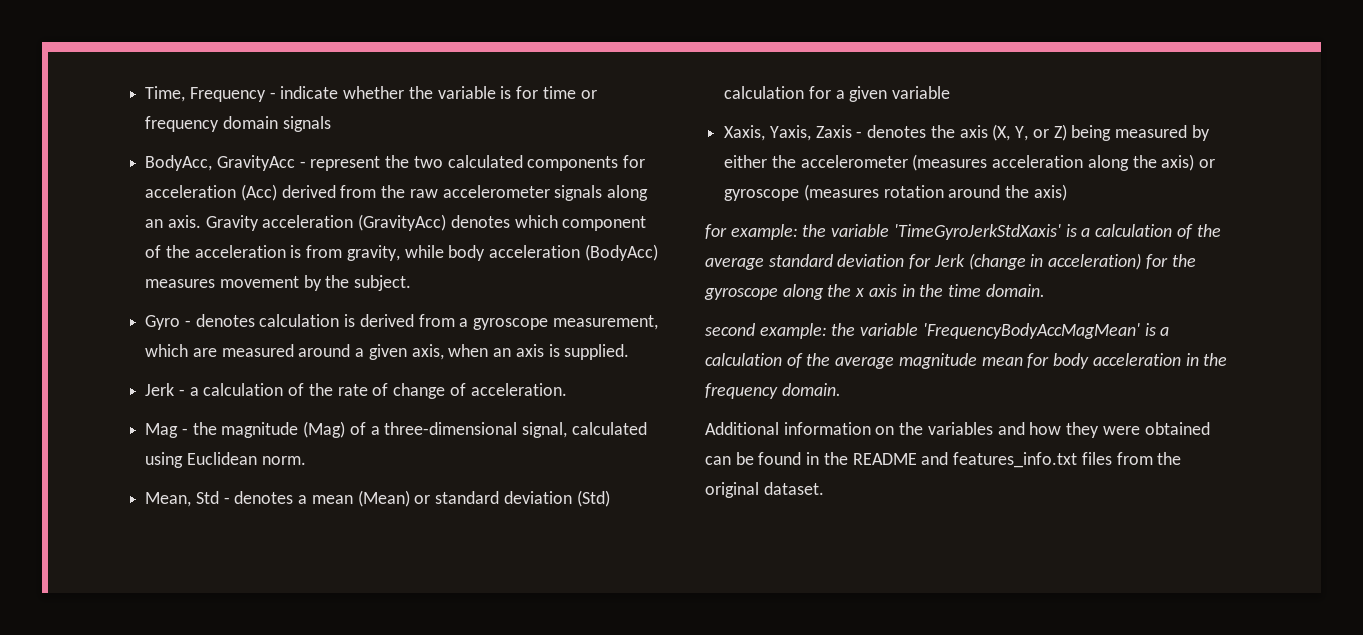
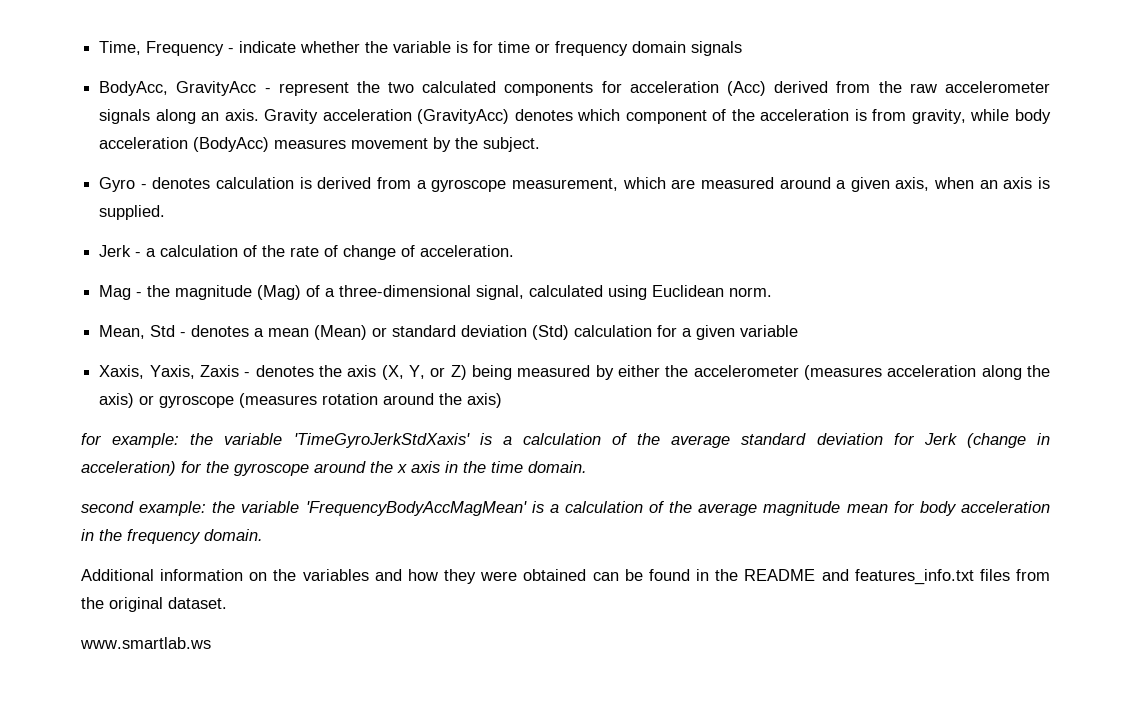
[782,284,824,300] along -> [314,461,366,473] around
(824, 488) none -> [80,637,211,649] // www.smartlab.ws

